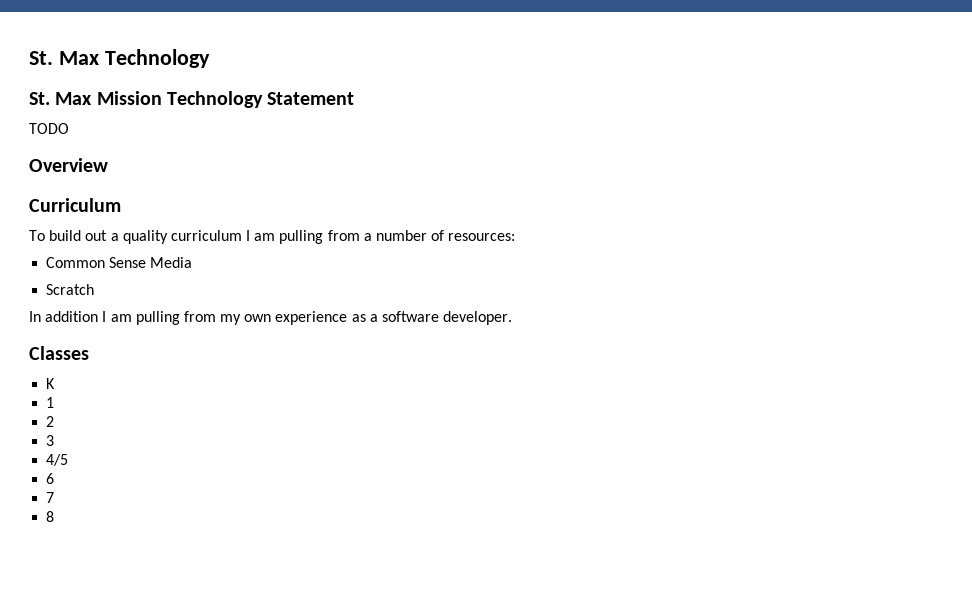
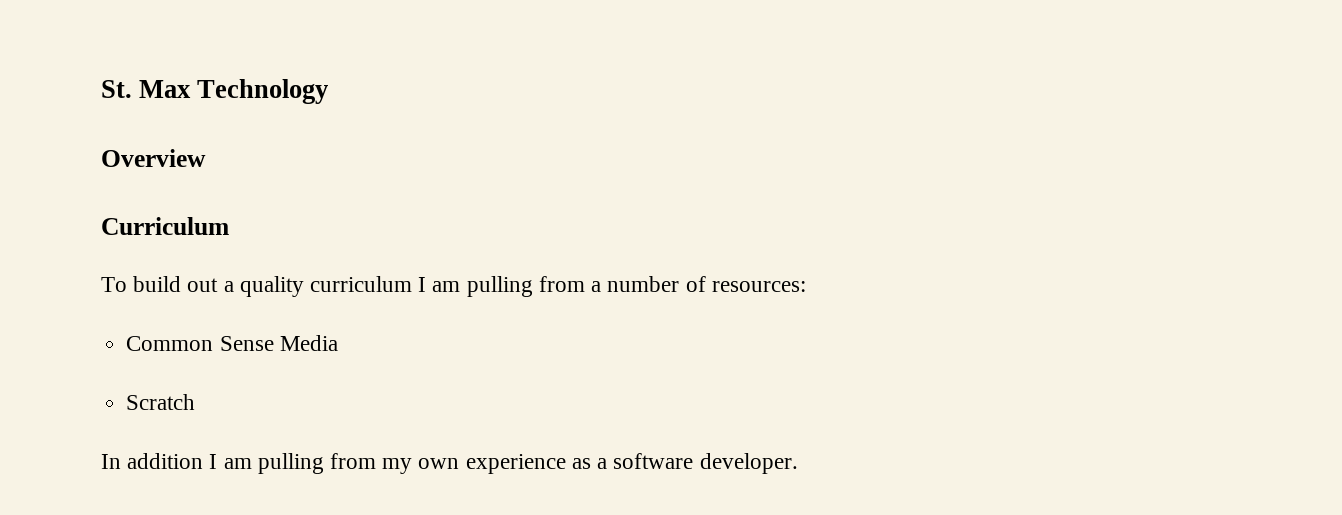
[29,91,355,108] [29,123,69,134] // St. Max Mission Technology Statement // TODO -> (329, 91) none
[29,346,89,360] [46,378,56,389] [46,397,55,408] [46,416,55,427] [46,435,55,446] [46,454,69,466] [46,473,55,484] [46,492,55,503] [46,511,55,522] // Classes // K // 1 // 2 // 3 // 4/5 // 6 // 7 // 8 -> (798, 463) none

